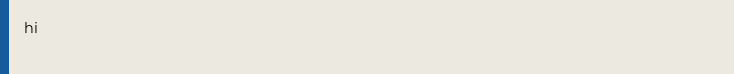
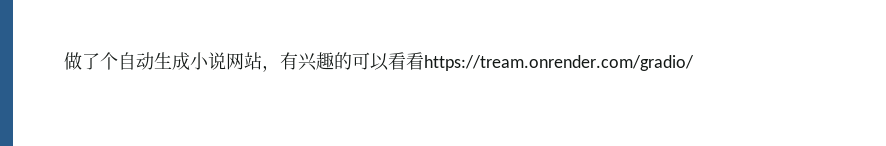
[24,22,38,33] hi -> [64,52,694,72] 做了个自动生成小说网站，有兴趣的可以看看https://tream.onrender.com/gradio/

